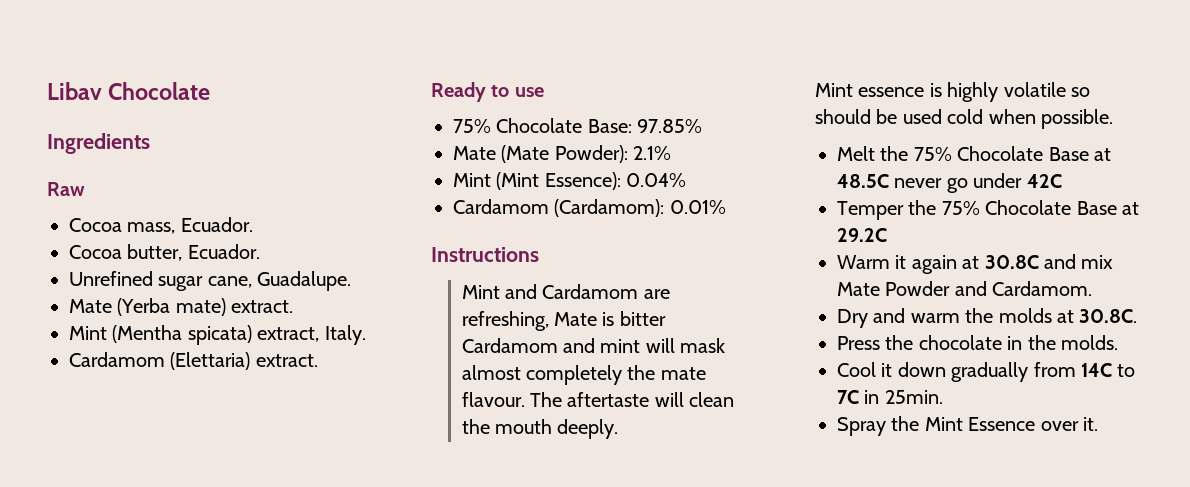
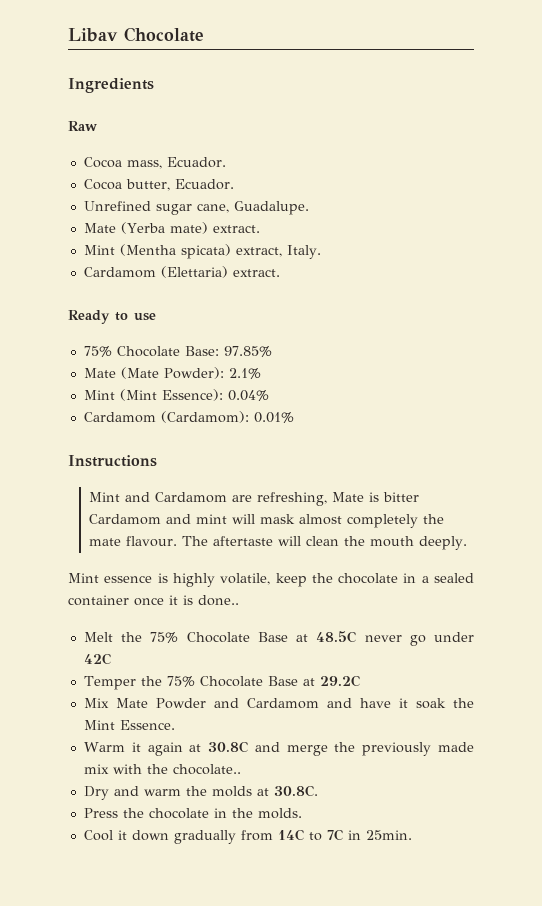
[1003,82,1090,97] [815,109,1113,129] volatile so should be used cold when possible. -> [220,573,475,587] [68,595,239,606] volatile, keep the chocolate in a sealed container once it is done..
(887, 235) none -> [83,698,474,709] [83,720,175,730] // Mix Mate Powder and Cardamom and have it soak the Mint Essence.
[1081,255,1114,269] [837,281,1093,296] mix Mate Powder and Cardamom. -> [286,742,474,756] [83,764,241,775] merge the previously made mix with the chocolate..
[837,416,1098,436] // Spray the Mint Essence over it. -> (412, 835) none

